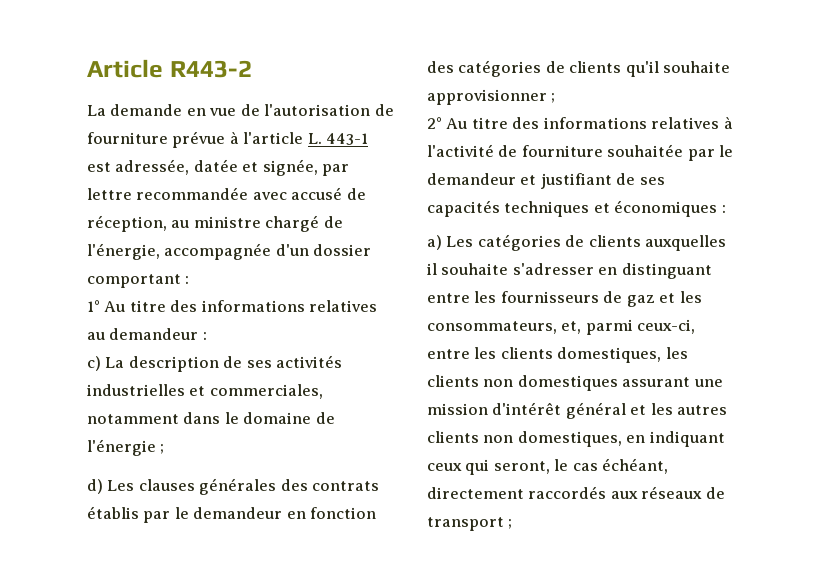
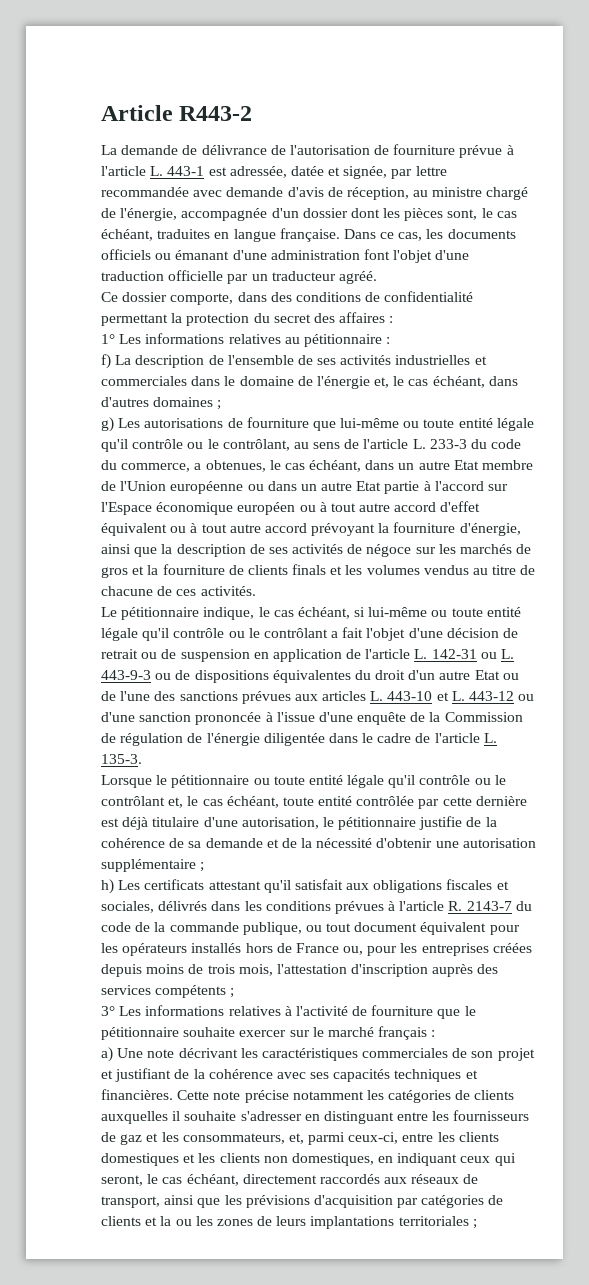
[186,108,237,116] en vue -> [182,145,267,155] de délivrance
[291,187,343,200] accusé -> [226,187,324,197] demande d'avis
[87,274,181,288] comportant -> [350,208,517,221] [101,228,516,242] [101,249,470,263] [101,270,377,284] [101,291,474,305] [101,312,386,326] dont les pièces sont, le cas échéant, traduites en langue française. Dans ce cas, les documents officiels ou émanant d'une administration font l'objet d'une traduction officielle par un traducteur agréé. // Ce dossier comporte, dans des conditions de confidentialité permettant la protection du secret des affaires
[104,300,198,312] Au titre des -> [119,334,142,344] Les
[109,328,207,340] [87,356,101,371] demandeur : // c) -> [303,334,391,347] [101,354,111,369] pétitionnaire : // f)
(243, 362) none -> [227,355,313,365] l'ensemble de
[209,384,323,399] [87,414,179,424] commerciales, notamment -> [101,376,187,386] commerciales
[160,444,165,454] [87,478,380,495] [87,506,377,523] [427,60,731,77] [427,89,556,105] [427,117,540,129] ; // d) Les clauses générales des contrats établis par le demandeur en fonction des catégories de clients qu'il souhaite approvisionner ; // 2° Au titre des -> [374,376,518,388] [101,397,222,410] [101,417,534,432] [101,439,522,452] [101,460,534,472] [101,481,509,494] [101,501,481,515] [101,522,521,536] [101,544,532,557] [101,564,536,578] [101,586,256,596] [101,607,521,620] [101,627,519,641] [101,649,515,662] [101,670,519,683] [101,691,535,704] [101,712,523,725] [101,733,497,746] [101,754,142,764] [101,775,506,788] [101,796,527,809] [101,816,497,830] [101,838,536,848] [101,859,205,872] [101,879,509,894] [101,901,532,914] [101,922,520,935] [101,943,532,956] [101,964,499,977] [101,985,235,998] [101,1006,142,1016] et, le cas échéant, dans d'autres domaines ; // g) Les autorisations de fourniture que lui-même ou toute entité légale qu'il contrôle ou le contrôlant, au sens de l'article L. 233-3 du code du commerce, a obtenues, le cas échéant, dans un autre Etat membre de l'Union européenne ou dans un autre Etat partie à l'accord sur l'Espace économique européen ou à tout autre accord d'effet équivalent ou à tout autre accord prévoyant la fourniture d'énergie, ainsi que la description de ses activités de négoce sur les marchés de gros et la fourniture de clients finals et les volumes vendus au titre de chacune de ces activités. // Le pétitionnaire indique, le cas échéant, si lui-même ou toute entité légale qu'il contrôle ou le contrôlant a fait l'objet d'une décision de retrait ou de suspension en application de l'article L. 142-31 ou L. 443-9-3 ou de dispositions équivalentes du droit d'un autre Etat ou de l'une des sanctions prévues aux articles L. 443-10 et L. 443-12 ou d'une sanction prononcée à l'issue d'une enquête de la Commission de régulation de l'énergie diligentée dans le cadre de l'article L. 135-3. // Lorsque le pétitionnaire ou toute entité légale qu'il contrôle ou le contrôlant et, le cas échéant, toute entité contrôlée par cette dernière est déjà titulaire d'une autorisation, le pétitionnaire justifie de la cohérence de sa demande et de la nécessité d'obtenir une autorisation supplémentaire ; // h) Les certificats attestant qu'il satisfait aux obligations fiscales et sociales, délivrés dans les conditions prévues à l'article R. 2143-7 du code de la commande publique, ou tout document équivalent pour les opérateurs installés hors de France ou, pour les entreprises créées depuis moins de trois mois, l'attestation d'inscription auprès des services compétents ; // 3° Les
[607,144,734,161] [427,173,665,189] [427,200,726,217] [427,235,474,250] souhaitée par le demandeur et justifiant de ses capacités techniques et économiques : // a) Les -> [437,1006,476,1019] [101,1026,436,1040] [101,1047,535,1062] [101,1068,478,1082] [101,1089,384,1103] que le pétitionnaire souhaite exercer sur le marché français : // a) Une note décrivant les caractéristiques commerciales de son projet et justifiant de la cohérence avec ses capacités techniques et financières. Cette note précise notamment les
[557,347,688,363] [427,375,723,391] [427,402,728,419] domestiques, les clients non domestiques assurant une mission d'intérêt général et les autres -> [101,1153,216,1166] domestiques et les
[427,517,504,531] transport -> [101,1195,504,1208] [101,1216,469,1229] transport, ainsi que les prévisions d'acquisition par catégories de clients et la ou les zones de leurs implantations territoriales

